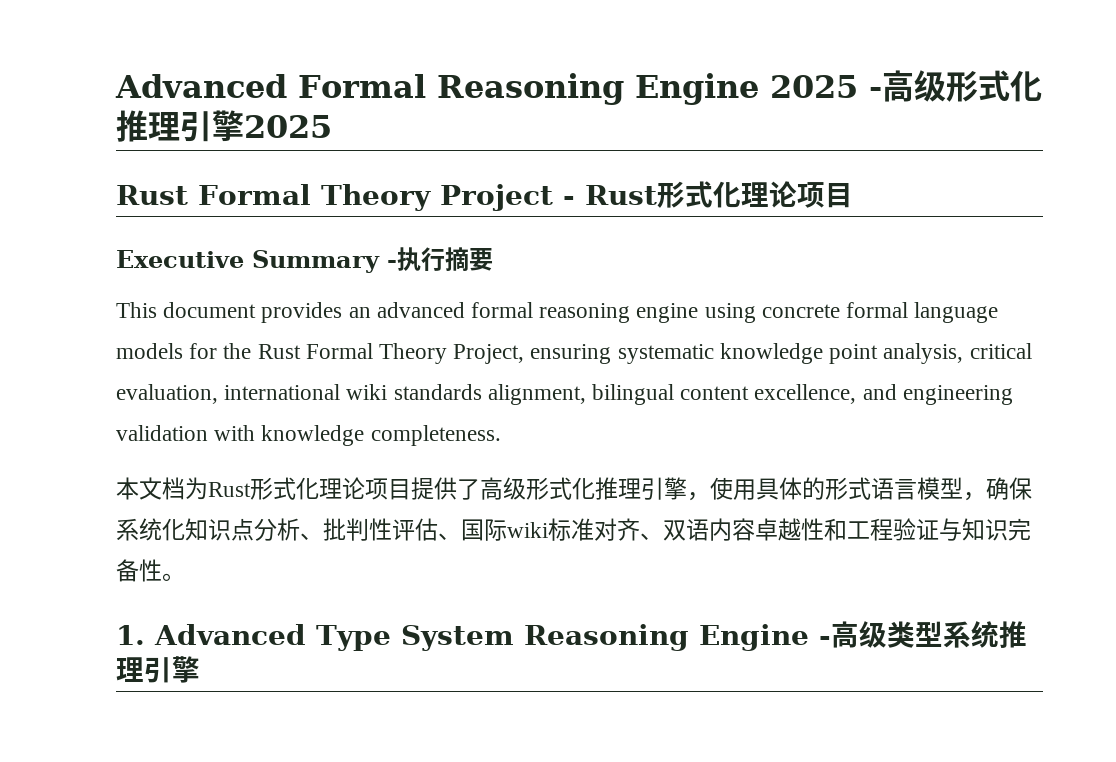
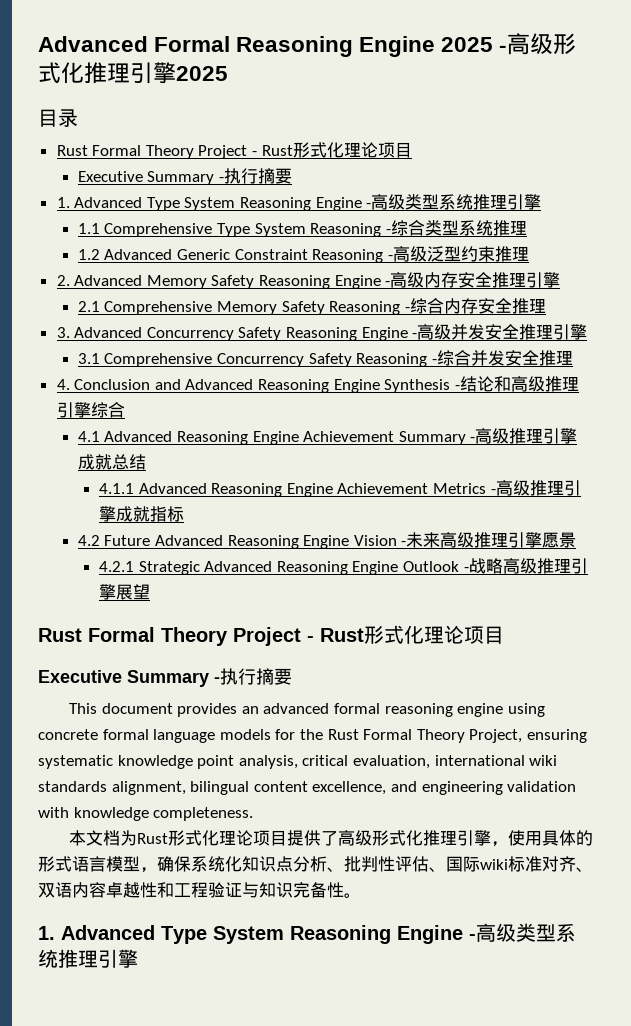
(332, 126) none -> [38,109,78,127] [56,142,412,159] [77,168,293,185] [56,194,542,211] [77,220,527,237] [77,246,529,263] [56,272,561,289] [77,298,546,315] [56,324,588,341] [77,350,573,367] [56,376,579,393] [56,402,125,418] [77,428,578,445] [77,454,146,470] [98,480,581,497] [98,506,184,522] [77,532,577,549] [98,558,588,575] [98,584,150,600] // 目录 // Rust Formal Theory Project - Rust形式化理论项目 // Executive Summary -执行摘要 // 1. Advanced Type System Reasoning Engine -高级类型系统推理引擎 // 1.1 Comprehensive Type System Reasoning -综合类型系统推理 // 1.2 Advanced Generic Constraint Reasoning -高级泛型约束推理 // 2. Advanced Memory Safety Reasoning Engine -高级内存安全推理引擎 // 2.1 Comprehensive Memory Safety Reasoning -综合内存安全推理 // 3. Advanced Concurrency Safety Reasoning Engine -高级并发安全推理引擎 // 3.1 Comprehensive Concurrency Safety Reasoning -综合并发安全推理 // 4. Conclusion and Advanced Reasoning Engine Synthesis -结论和高级推理引擎综合 // 4.1 Advanced Reasoning Engine Achievement Summary -高级推理引擎成就总结 // 4.1.1 Advanced Reasoning Engine Achievement Metrics -高级推理引擎成就指标 // 4.2 Future Advanced Reasoning Engine Vision -未来高级推理引擎愿景 // 4.2.1 Strategic Advanced Reasoning Engine Outlook -战略高级推理引擎展望

